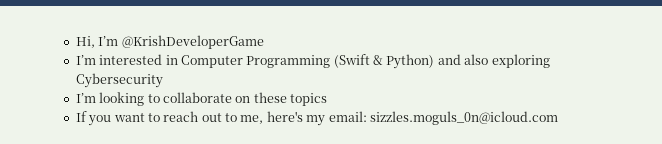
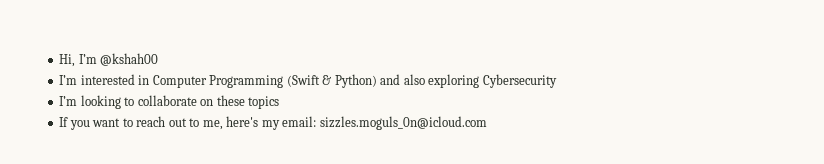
[121,35,264,49] @KrishDeveloperGame -> [100,53,159,66] @kshah00

